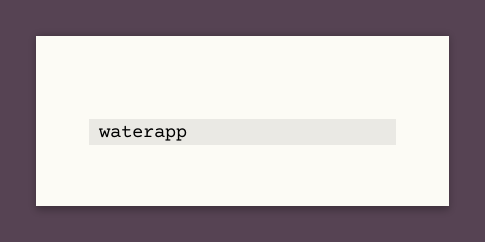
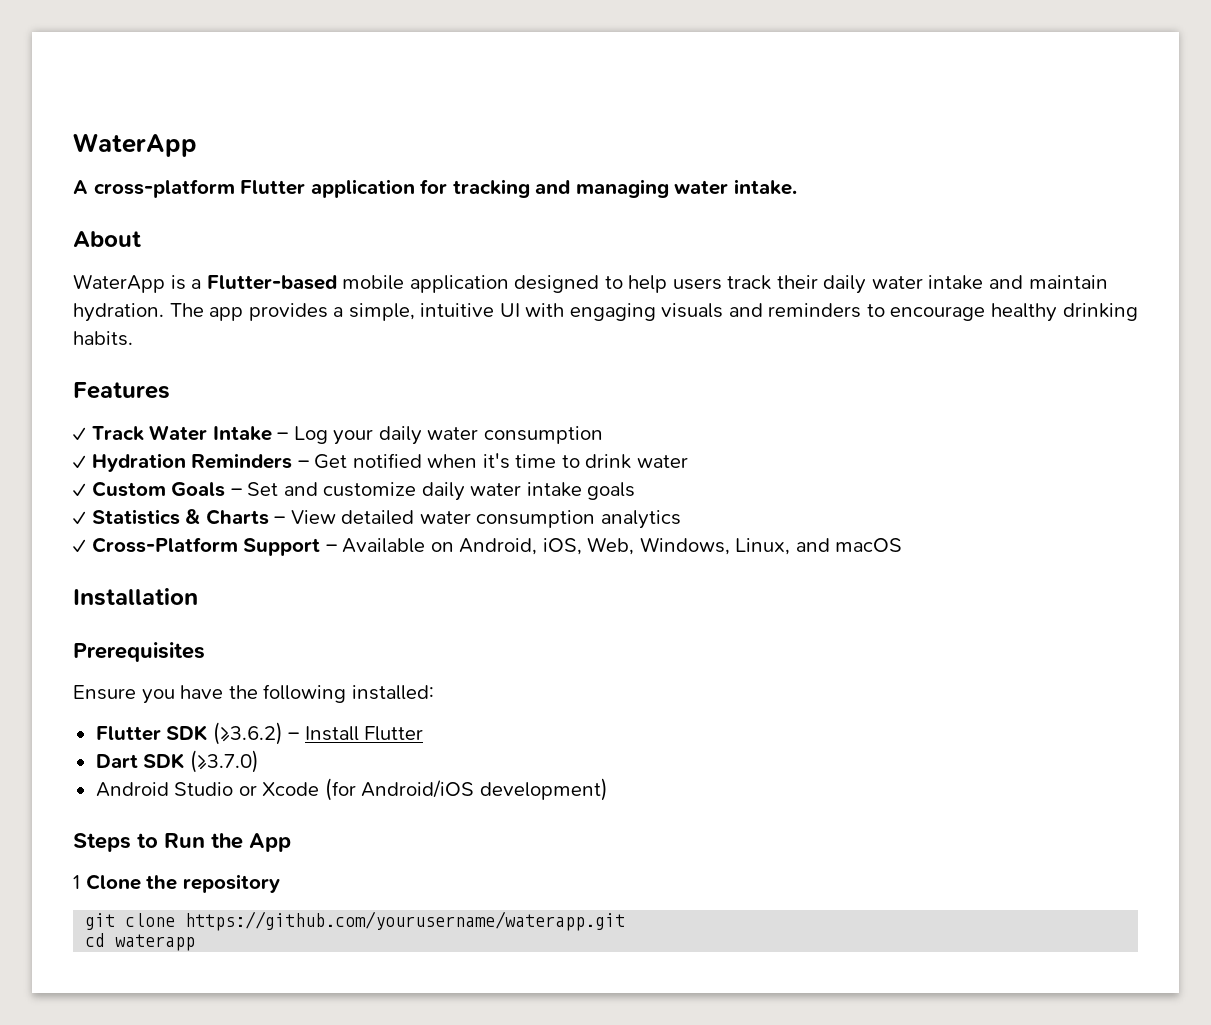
(98, 133) none -> [73,133,197,157] [73,179,797,198] [73,231,141,247] [73,274,1108,294] [73,303,1138,322] [73,331,133,346] [73,382,170,399] [73,425,603,445] [73,453,688,472] [73,481,636,501] [73,509,681,529] [73,537,903,556] [73,588,198,606] [73,642,205,662] [73,684,434,704] [95,722,424,745] [95,750,259,773] [95,778,608,801] [73,833,291,852] [73,874,280,893] [85,911,626,931] [85,933,106,947] WaterApp // A cross-platform Flutter application for tracking and managing water intake. // About // WaterApp is a Flutter-based mobile application designed to help users track their daily water intake and maintain hydration. The app provides a simple, intuitive UI with engaging visuals and reminders to encourage healthy drinking habits. // Features // ✓ Track Water Intake – Log your daily water consumption // ✓ Hydration Reminders – Get notified when it's time to drink water // ✓ Custom Goals – Set and customize daily water intake goals // ✓ Statistics & Charts – View detailed water consumption analytics // ✓ Cross-Platform Support – Available on Android, iOS, Web, Windows, Linux, and macOS // Installation // Prerequisites // Ensure you have the following installed: // Flutter SDK (≥3.6.2) – Install Flutter // Dart SDK (≥3.7.0) // Android Studio or Xcode (for Android/iOS development) // Steps to Run the App // 1 Clone the repository // git clone https://github.com/yourusername/waterapp.git // cd

